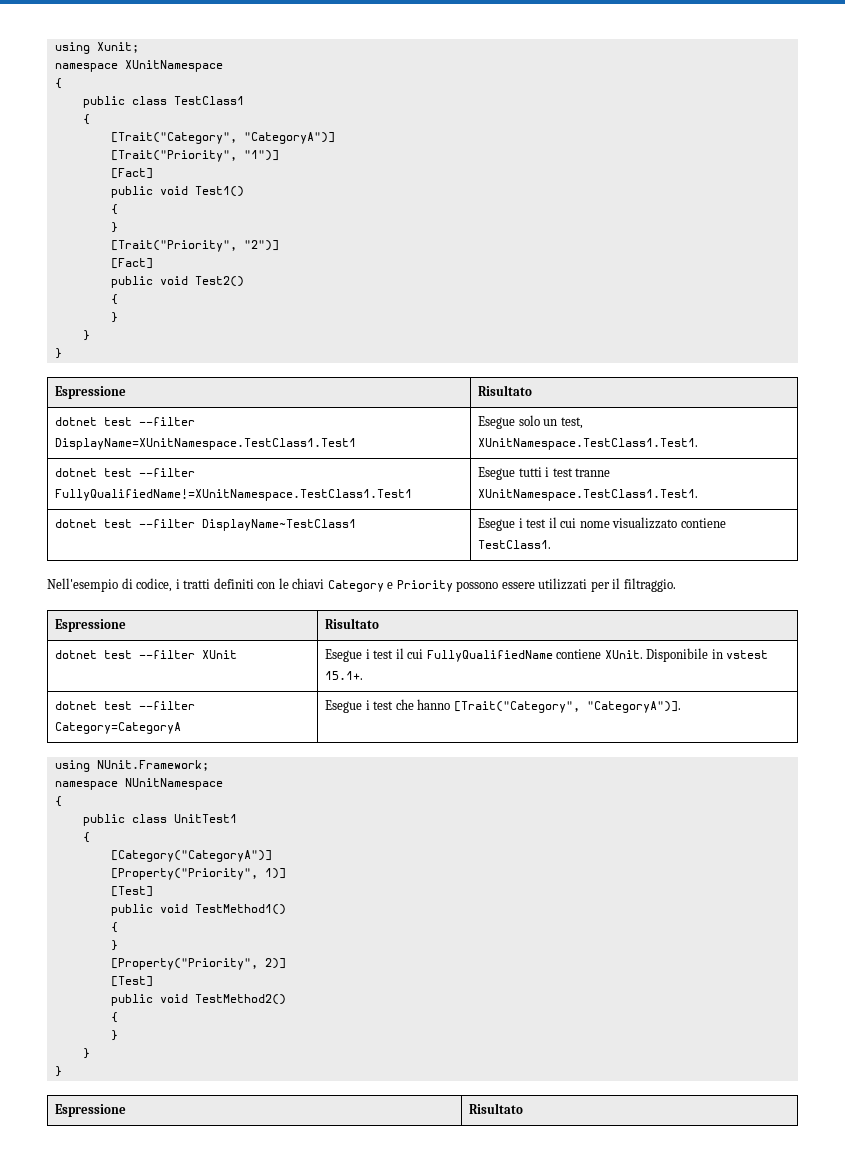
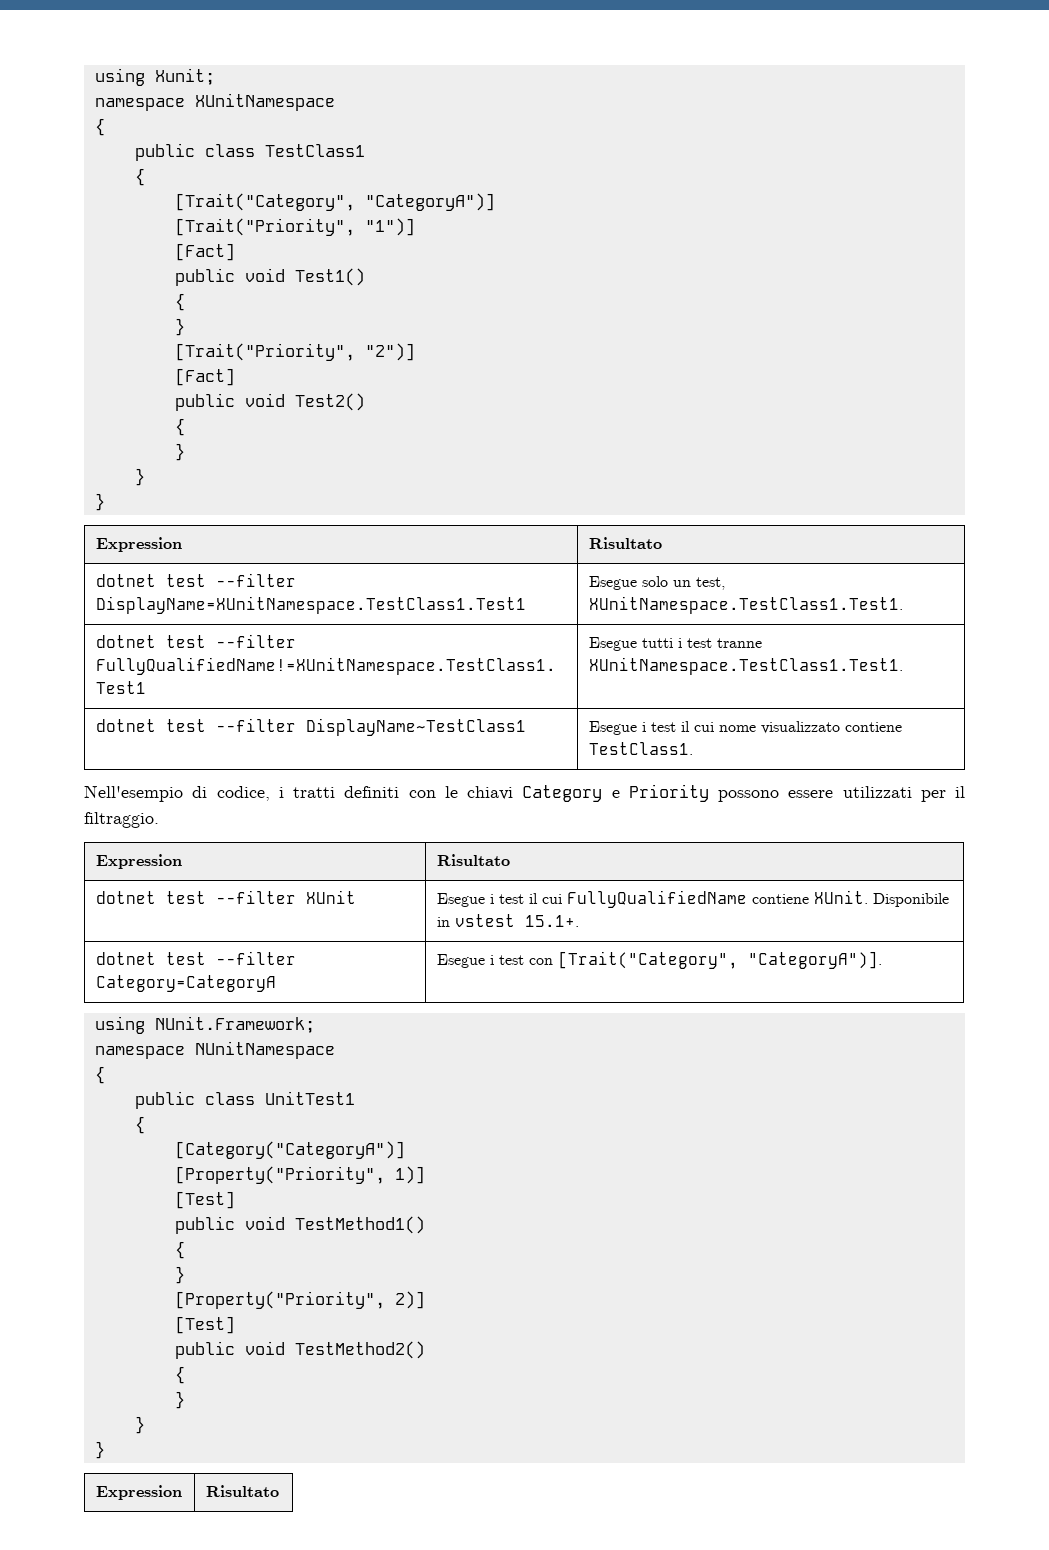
[55,386,127,399] Espressione -> [95,537,182,552] Expression
[55,619,127,632] Espressione -> [95,854,182,869] Expression
[395,699,451,710] che hanno -> [528,958,553,965] con
[55,1104,127,1117] Espressione -> [95,1485,182,1500] Expression

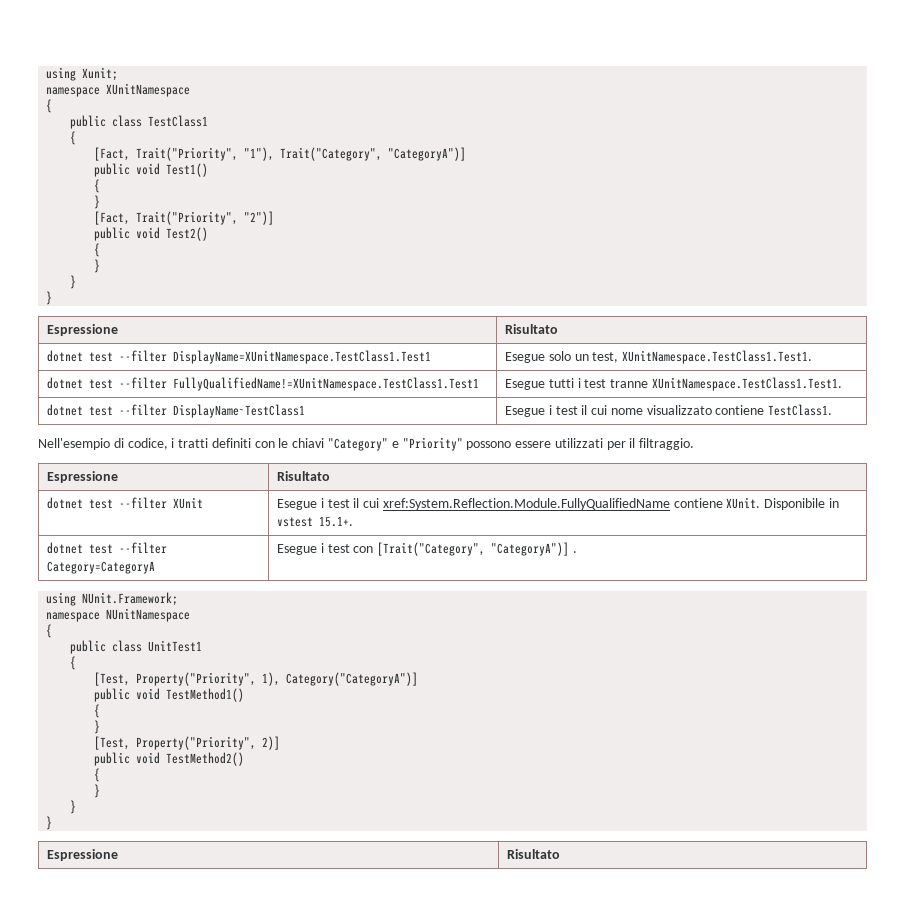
[174,193,495,211] [174,218,415,236] [174,243,235,261] [Trait("Category", "CategoryA")] // [Trait("Priority", "1")] // [Fact] -> [94,147,467,161] [Fact, Trait("Priority", "1"), Trait("Category", "CategoryA")]
[174,343,355,361] [Trait("Priority", -> [94,211,239,225] [Fact, Trait("Priority",
[174,368,235,386] // [Fact] -> (275, 218) none
[95,537,182,552] Expression -> [46,324,118,336] Espressione
[522,784,709,802] Category e Priority -> [328,437,463,451] "Category" e "Priority"
[95,854,182,869] Expression -> [46,471,118,483] Espressione
[566,890,747,908] FullyQualifiedName -> [382,498,670,510] xref:System.Reflection.Module.FullyQualifiedName
[747,951,882,969] "CategoryA")]. -> [491,542,577,556] "CategoryA")] .
[174,1141,405,1159] [174,1166,425,1184] [174,1191,235,1209] [Category("CategoryA")] // [Property("Priority", 1)] // [Test] -> [94,672,419,686] [Test, Property("Priority", 1), Category("CategoryA")]
[174,1291,385,1309] [Property("Priority", -> [94,736,257,750] [Test, Property("Priority",
[174,1316,235,1334] // [Test] -> (281, 743) none
[95,1485,182,1500] Expression -> [46,849,118,861] Espressione

